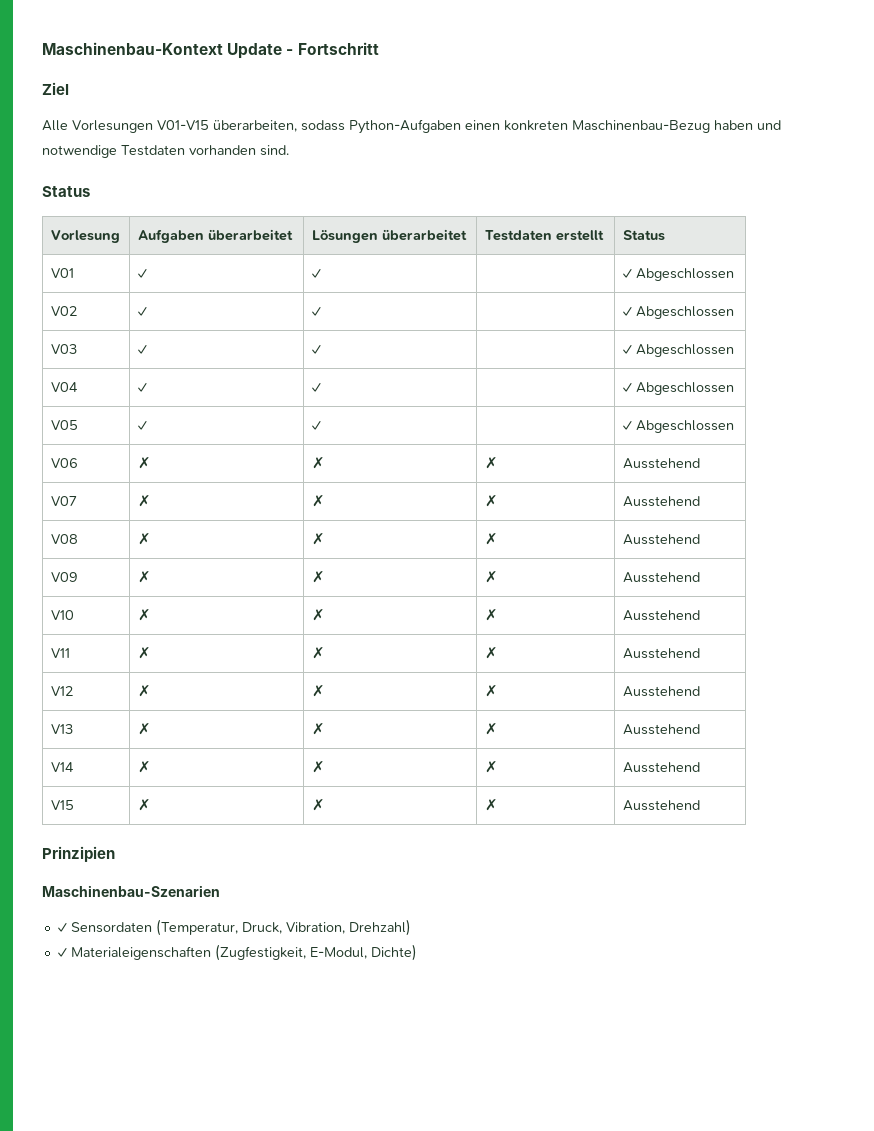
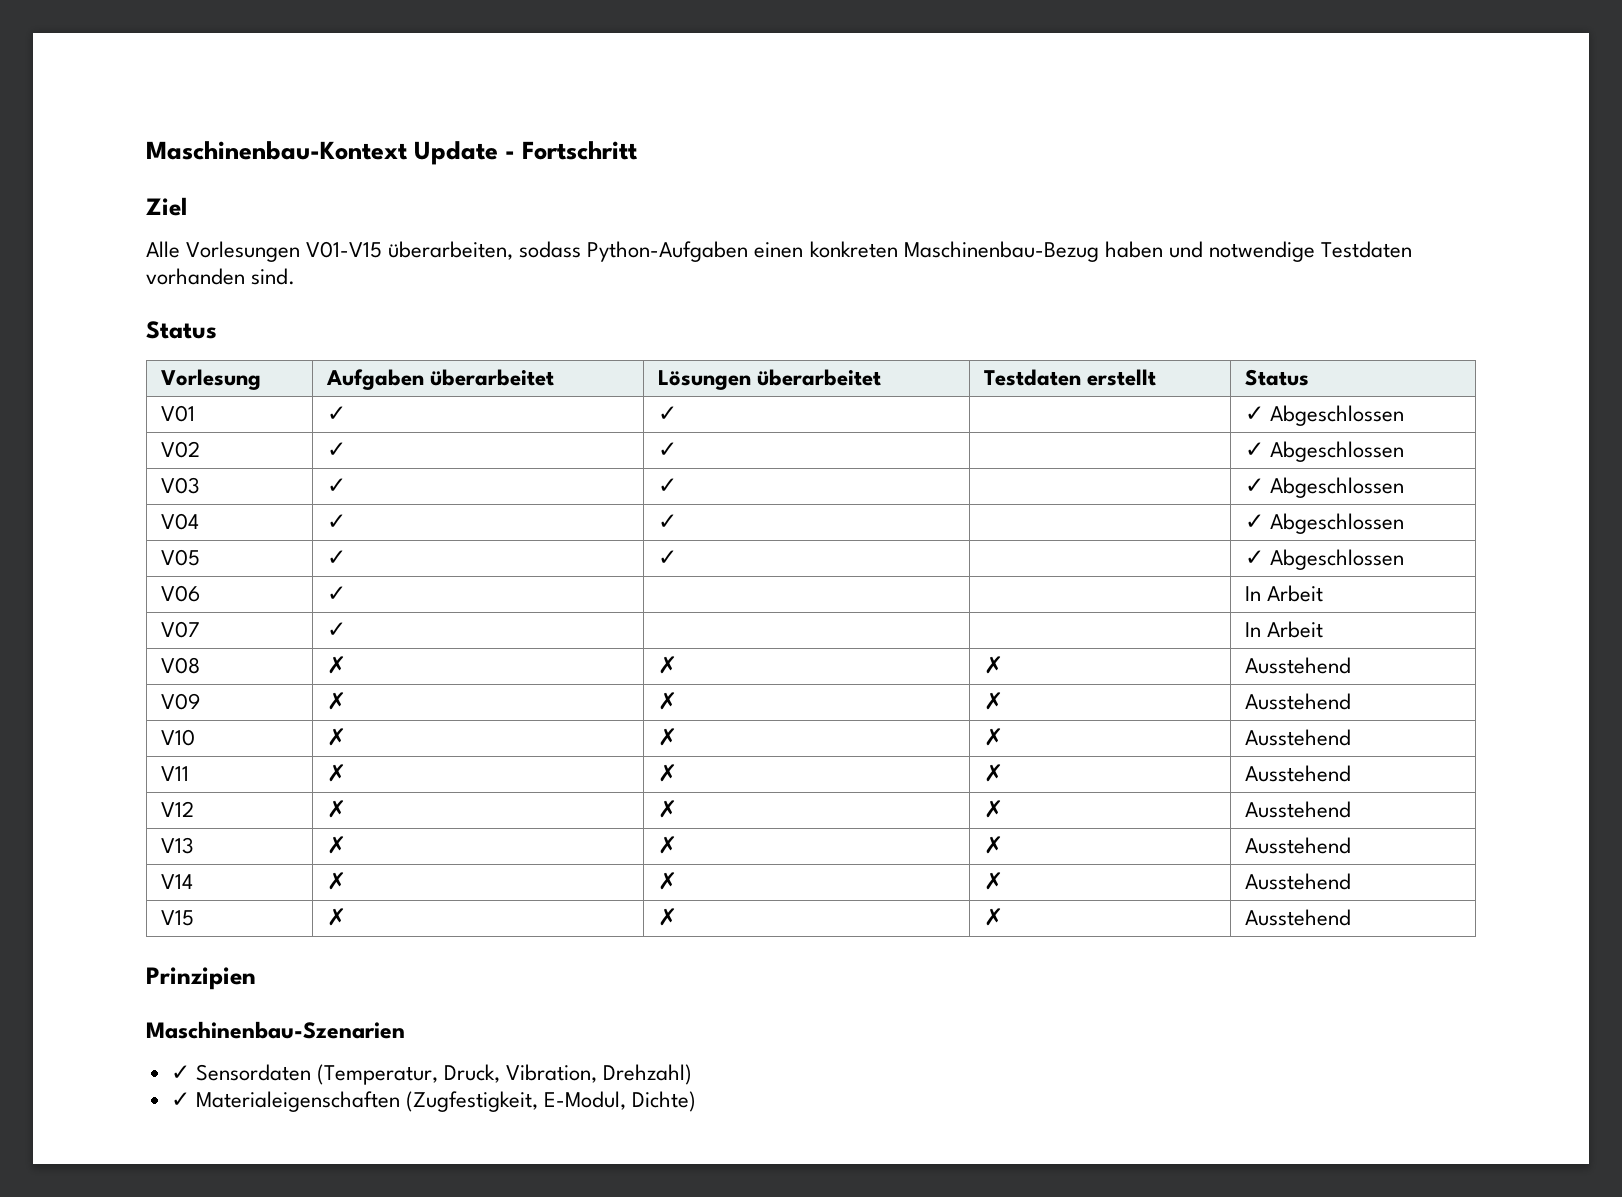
[137,457,151,469] [311,457,325,469] [484,457,498,469] [622,458,700,469] [50,496,77,506] [137,495,151,507] [311,495,325,507] [484,495,498,507] [622,496,700,507] ✗ | ✗ | ✗ | Ausstehend // V07 | ✗ | ✗ | ✗ | Ausstehend -> [327,586,347,601] [1245,585,1324,602] [161,621,201,638] [327,622,347,637] [1245,621,1324,638] ✓ | | | In Arbeit // V07 | ✓ | | | In Arbeit

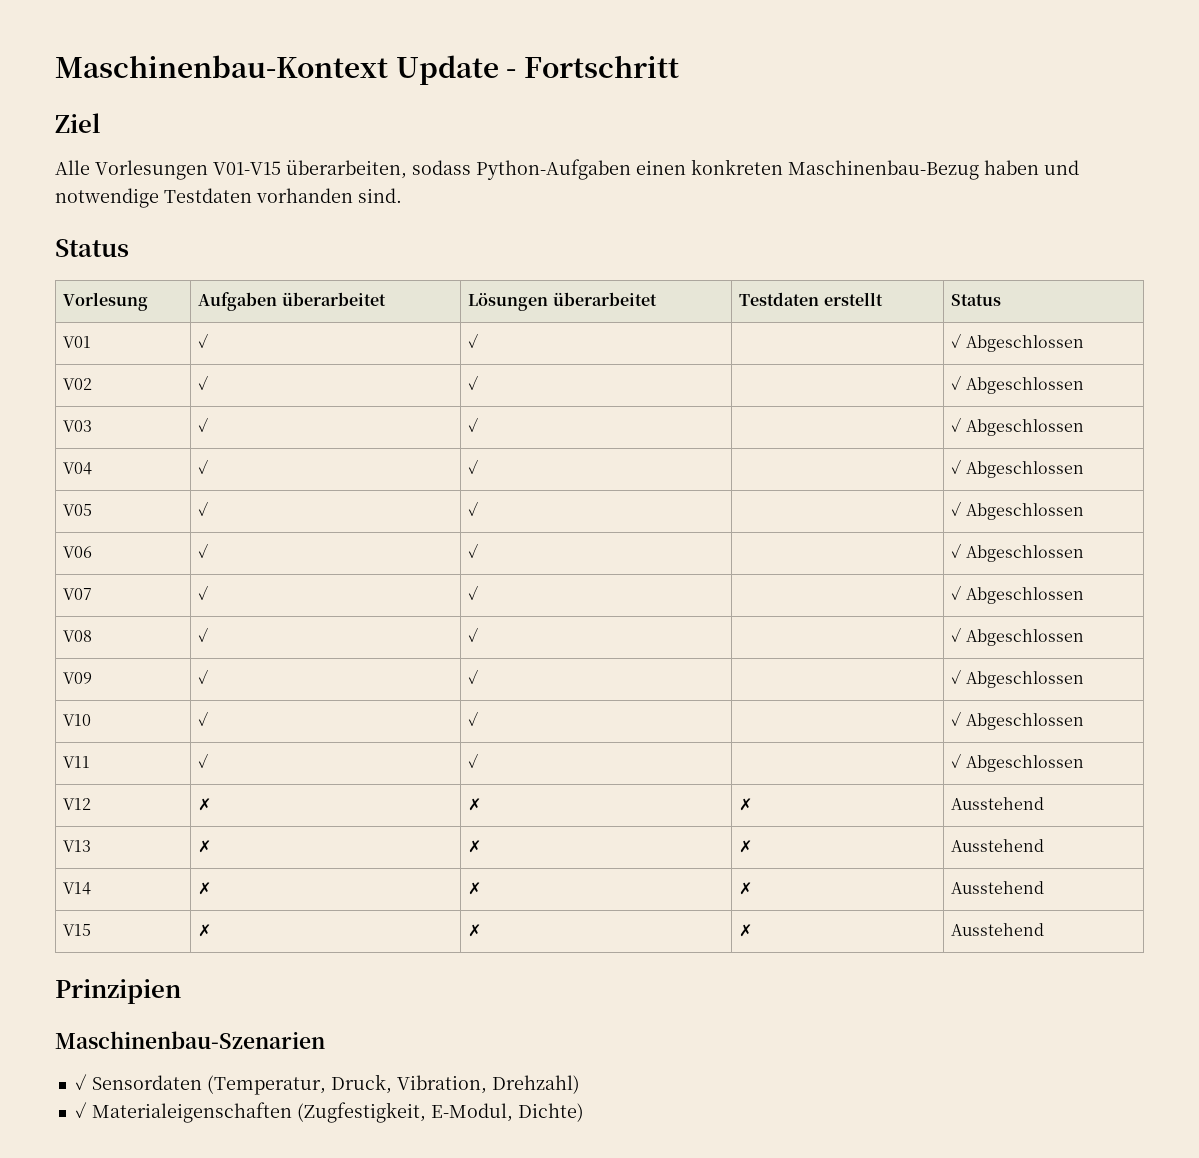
[1245,585,1324,602] | | In Arbeit -> [468,543,479,558] [951,543,1084,562] ✓ | | ✓ Abgeschlossen
[1245,621,1324,638] [161,657,201,674] [327,656,347,674] [658,656,678,674] [984,656,1004,674] [1245,657,1352,674] [161,693,201,710] [327,692,347,710] [658,692,678,710] [984,692,1004,710] [1245,693,1352,710] [161,729,196,746] [327,728,347,746] [658,728,678,746] [984,728,1004,746] [1245,729,1352,746] [161,766,190,781] [327,764,347,782] [658,764,678,782] [984,764,1004,782] [1245,765,1352,782] | | In Arbeit // V08 | ✗ | ✗ | ✗ | Ausstehend // V09 | ✗ | ✗ | ✗ | Ausstehend // V10 | ✗ | ✗ | ✗ | Ausstehend // V11 | ✗ | ✗ | ✗ | Ausstehend -> [468,585,479,600] [951,585,1084,604] [63,630,93,642] [198,627,209,642] [468,627,479,642] [951,627,1084,646] [63,672,93,684] [198,669,209,684] [468,669,479,684] [951,669,1084,688] [63,714,92,726] [198,711,209,726] [468,711,479,726] [951,711,1084,730] [63,756,91,768] [198,753,209,768] [468,753,479,768] [951,753,1084,772] ✓ | | ✓ Abgeschlossen // V08 | ✓ | ✓ | | ✓ Abgeschlossen // V09 | ✓ | ✓ | | ✓ Abgeschlossen // V10 | ✓ | ✓ | | ✓ Abgeschlossen // V11 | ✓ | ✓ | | ✓ Abgeschlossen

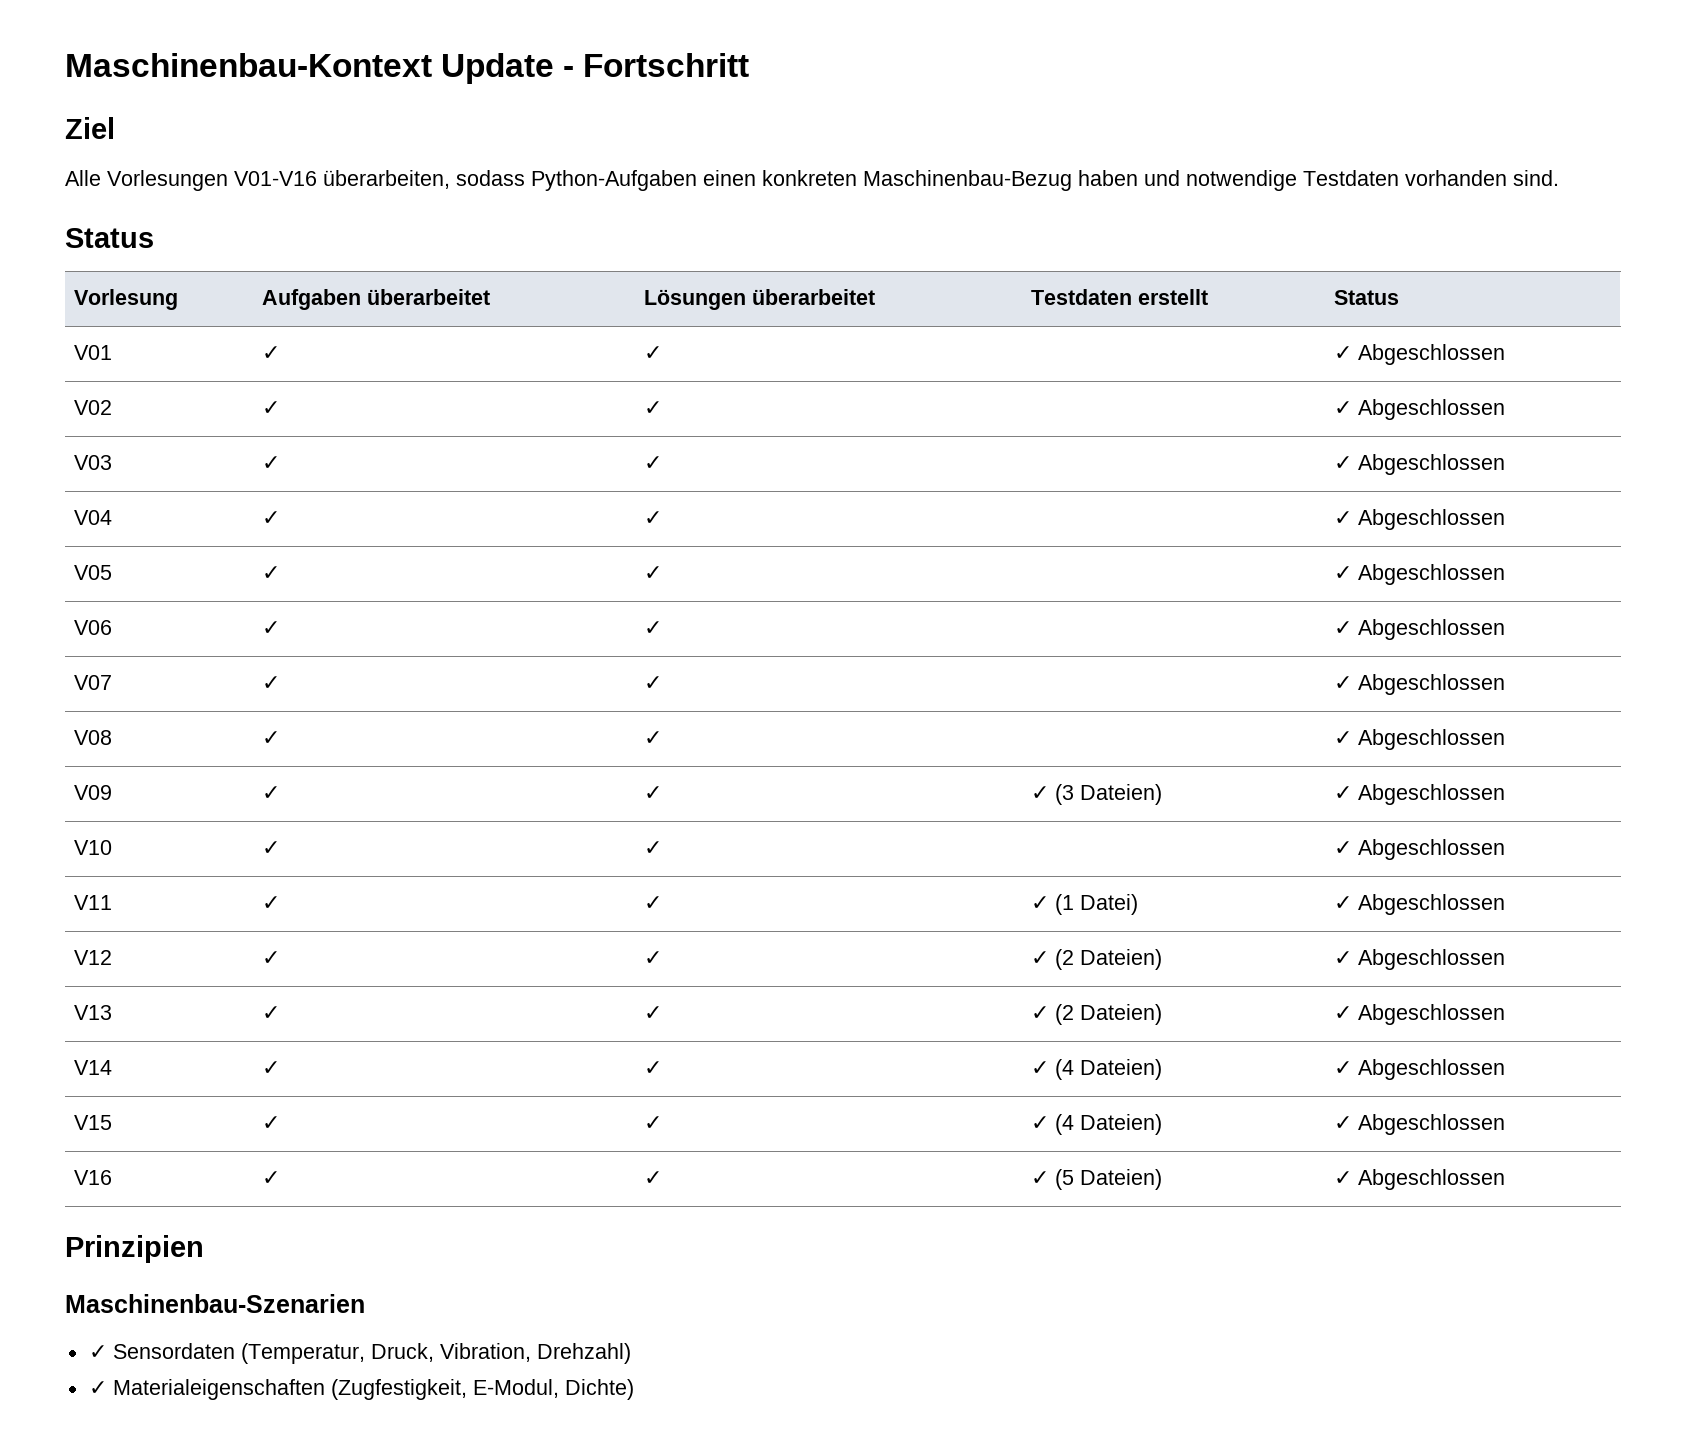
[213,161,281,175] V01-V15 -> [234,171,317,186] V01-V16
(479, 676) none -> [1030,784,1162,805] ✓ (3 Dateien)
(479, 760) none -> [1030,894,1138,915] ✓ (1 Datei)
[198,798,212,811] [468,798,482,811] [739,798,753,811] [951,797,1045,810] [63,840,92,852] [198,840,212,853] [468,840,482,853] [739,840,753,853] [951,839,1045,852] [63,882,92,895] [198,882,212,895] [468,882,482,895] [739,882,753,895] [951,881,1045,894] [63,924,92,936] [198,924,212,937] [468,924,482,937] [739,924,753,937] [951,923,1045,936] ✗ | ✗ | ✗ | Ausstehend // V13 | ✗ | ✗ | ✗ | Ausstehend // V14 | ✗ | ✗ | ✗ | Ausstehend // V15 | ✗ | ✗ | ✗ | Ausstehend -> [261,951,280,965] [643,951,662,965] [1030,949,1162,970] [1333,949,1505,970] [73,1005,112,1020] [261,1006,280,1020] [643,1006,662,1020] [1030,1004,1162,1025] [1333,1004,1505,1025] [73,1060,112,1075] [261,1061,280,1075] [643,1061,662,1075] [1030,1059,1162,1080] [1333,1059,1505,1080] [73,1115,112,1130] [261,1116,280,1130] [643,1116,662,1130] [1030,1114,1162,1135] [1333,1114,1505,1135] [73,1170,112,1185] [261,1171,280,1185] [643,1171,662,1185] [1030,1169,1162,1190] [1333,1169,1505,1190] ✓ | ✓ | ✓ (2 Dateien) | ✓ Abgeschlossen // V13 | ✓ | ✓ | ✓ (2 Dateien) | ✓ Abgeschlossen // V14 | ✓ | ✓ | ✓ (4 Dateien) | ✓ Abgeschlossen // V15 | ✓ | ✓ | ✓ (4 Dateien) | ✓ Abgeschlossen // V16 | ✓ | ✓ | ✓ (5 Dateien) | ✓ Abgeschlossen

